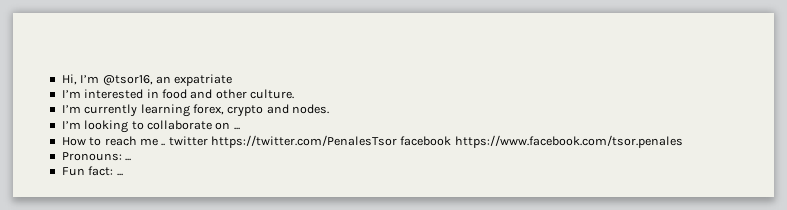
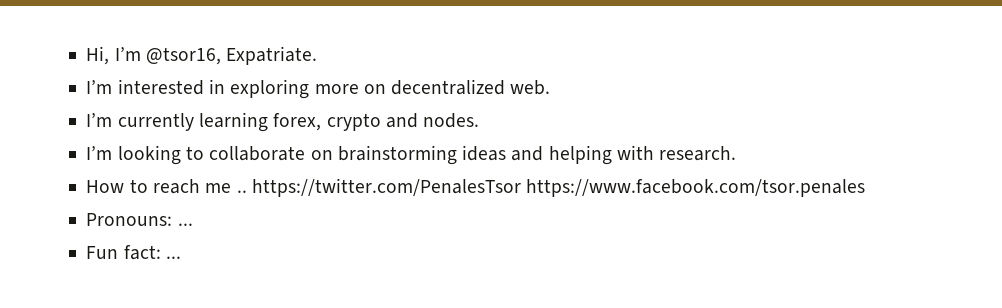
[155,74,233,86] an expatriate -> [226,46,318,65] Expatriate.
[161,89,294,99] food and other culture. -> [230,79,551,99] exploring more on decentralized web.
[233,127,240,130] ... -> [337,145,737,165] brainstorming ideas and helping with research.
[168,135,452,148] twitter https://twitter.com/PenalesTsor facebook -> [251,178,521,197] https://twitter.com/PenalesTsor

